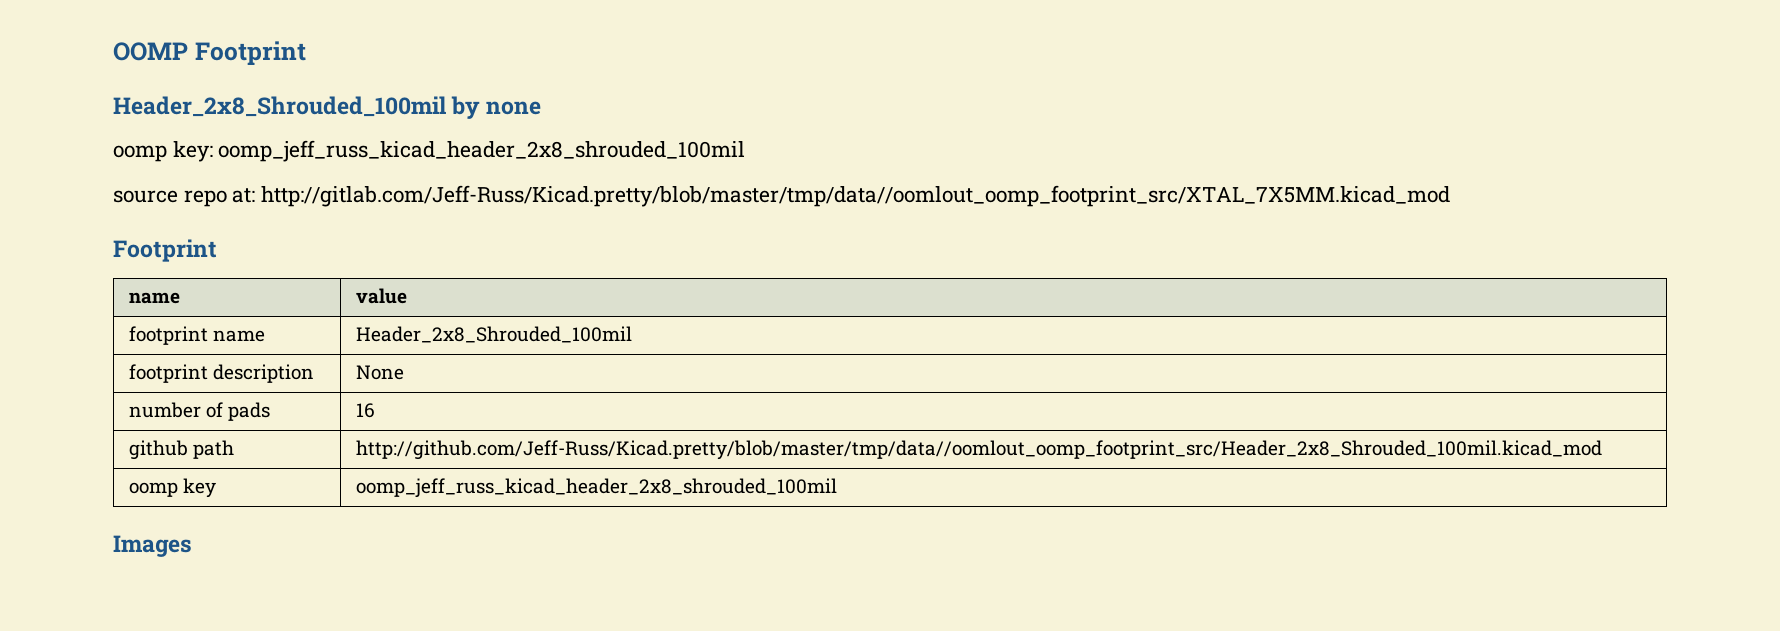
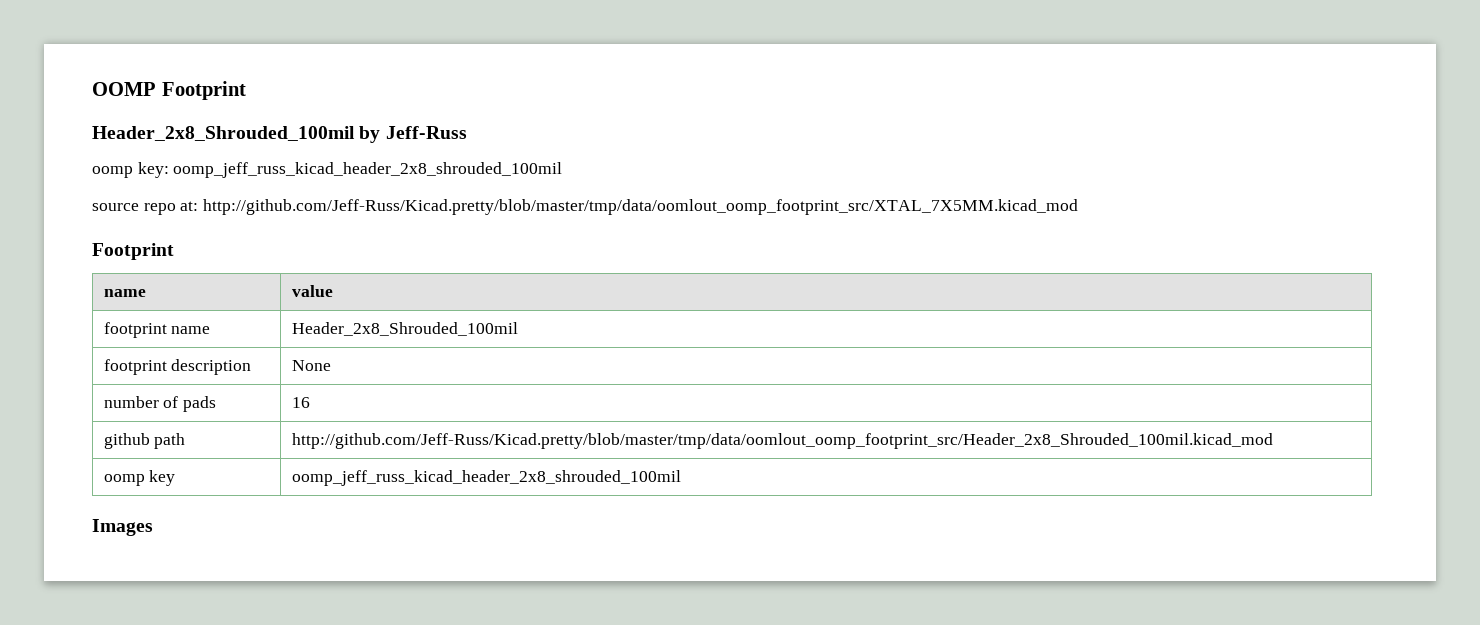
[451,96,542,119] by none -> [359,126,467,143] by Jeff-Russ
[261,185,1451,207] http://gitlab.com/Jeff-Russ/Kicad.pretty/blob/master/tmp/data//oomlout_oomp_footprint_src/XTAL_7X5MM.kicad_mod -> [203,199,1079,215] http://github.com/Jeff-Russ/Kicad.pretty/blob/master/tmp/data/oomlout_oomp_footprint_src/XTAL_7X5MM.kicad_mod
[356,440,1603,460] http://github.com/Jeff-Russ/Kicad.pretty/blob/master/tmp/data//oomlout_oomp_footprint_src/Header_2x8_Shrouded_100mil.kicad_mod -> [291,433,1273,449] http://github.com/Jeff-Russ/Kicad.pretty/blob/master/tmp/data/oomlout_oomp_footprint_src/Header_2x8_Shrouded_100mil.kicad_mod

